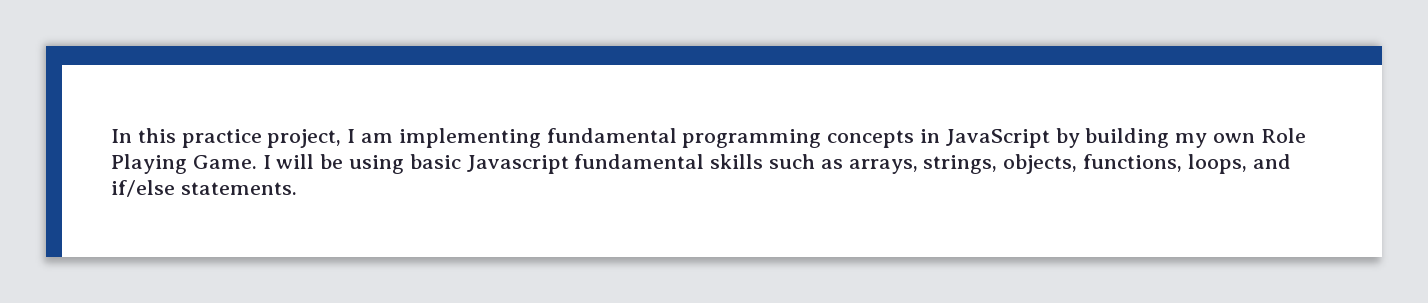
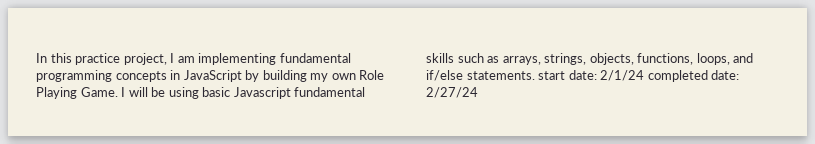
(297, 188) none -> [538,70,740,82] [426,87,478,98] start date: 2/1/24 completed date: 2/27/24

